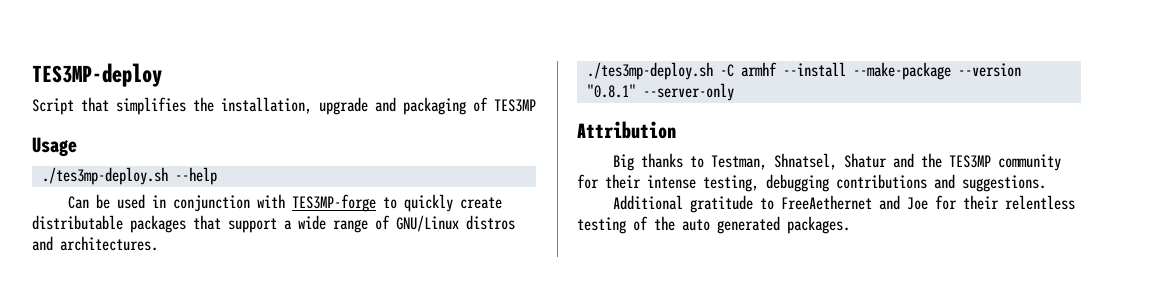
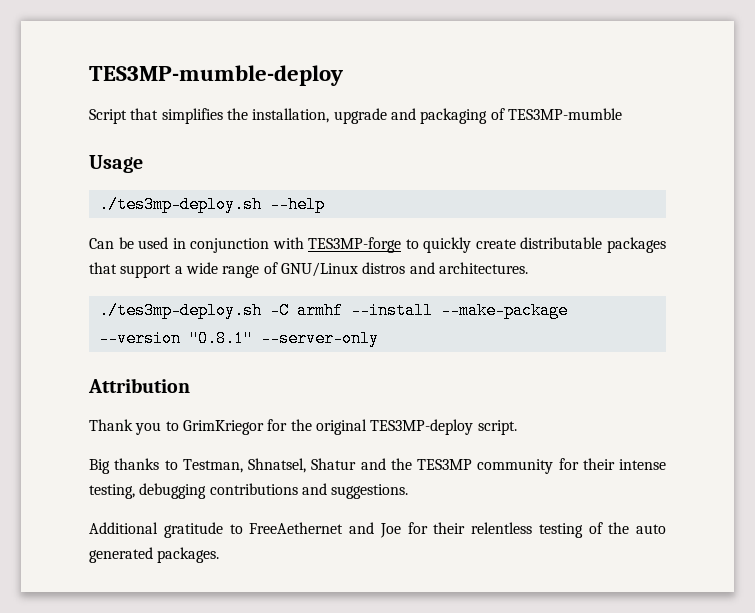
[32,63,162,87] TES3MP-deploy -> [89,65,343,86] TES3MP-mumble-deploy
[494,99,536,112] TES3MP -> [507,108,622,120] TES3MP-mumble
(676, 130) none -> [89,419,517,435] // Thank you to GrimKriegor for the original TES3MP-deploy script.

